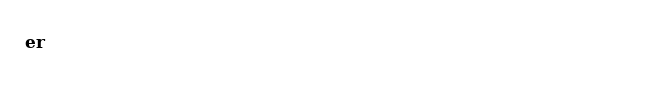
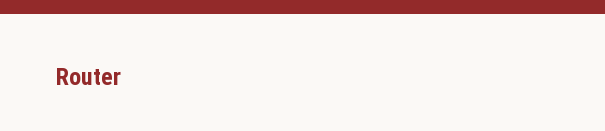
[25,39,46,48] er -> [56,68,121,85] Router

